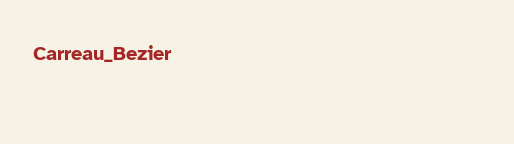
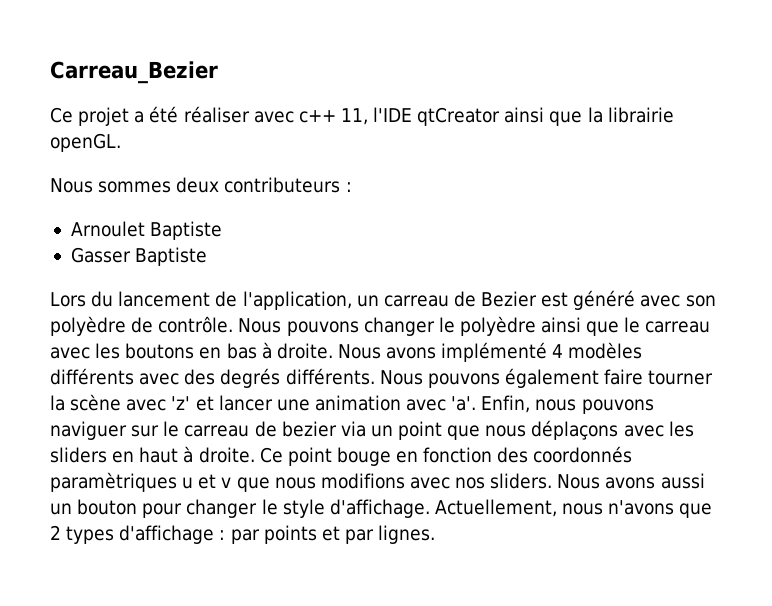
(172, 53) none -> [50,106,674,126] [50,133,121,152] [50,177,352,193] [70,221,223,240] [70,247,208,266] [50,290,716,310] [50,316,711,336] [50,342,643,362] [50,368,714,388] [50,394,654,414] [50,420,694,440] [50,446,633,466] [50,472,705,492] [50,499,713,518] [50,525,436,544] // Ce projet a été réaliser avec c++ 11, l'IDE qtCreator ainsi que la librairie openGL. // Nous sommes deux contributeurs : // Arnoulet Baptiste // Gasser Baptiste // Lors du lancement de l'application, un carreau de Bezier est généré avec son polyèdre de contrôle. Nous pouvons changer le polyèdre ainsi que le carreau avec les boutons en bas à droite. Nous avons implémenté 4 modèles différents avec des degrés différents. Nous pouvons également faire tourner la scène avec 'z' et lancer une animation avec 'a'. Enfin, nous pouvons naviguer sur le carreau de bezier via un point que nous déplaçons avec les sliders en haut à droite. Ce point bouge en fonction des coordonnés paramètriques u et v que nous modifions avec nos sliders. Nous avons aussi un bouton pour changer le style d'affichage. Actuellement, nous n'avons que 2 types d'affichage : par points et par lignes.

